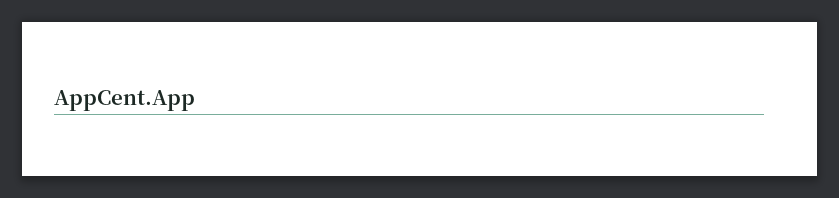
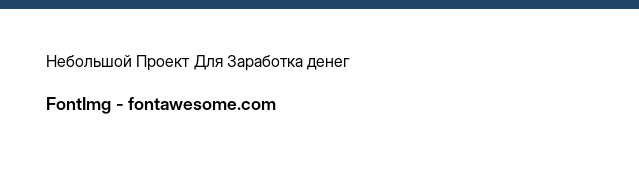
[54,90,195,111] AppCent.App -> [46,55,351,71] [46,97,277,114] Небольшой Проект Для Заработка денег // FontImg - fontawesome.com

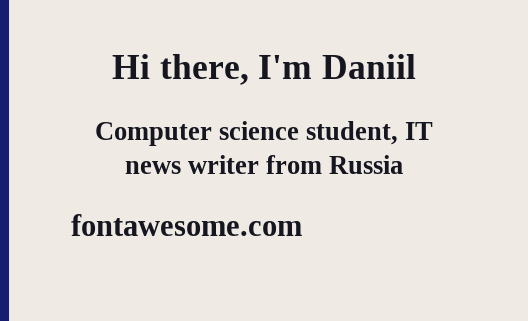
[46,55,351,71] [46,97,124,114] Небольшой Проект Для Заработка денег // FontImg - -> [112,54,416,85] [94,121,434,146] [124,155,404,174] Hi there, I'm Daniil // Computer science student, IT news writer from Russia //

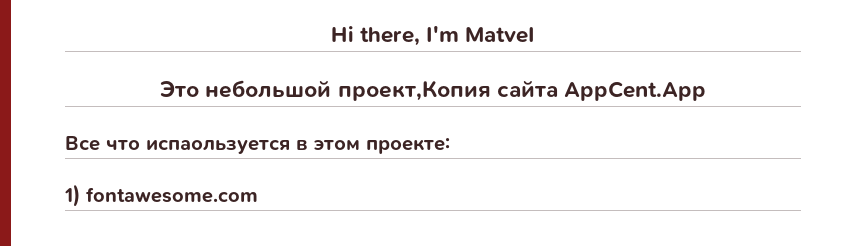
[321,54,416,79] [94,121,434,146] [124,155,404,174] Daniil // Computer science student, IT news writer from Russia // -> [465,27,536,43] [159,80,706,101] [65,136,450,154] [64,184,80,207] MatveI // Это небольшой проект,Копия сайта AppCent.App // Все что испаользуется в этом проекте: // 1)

